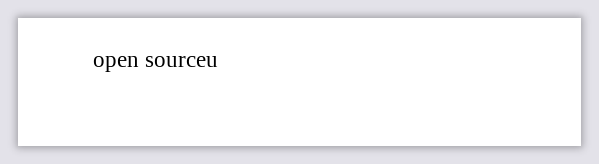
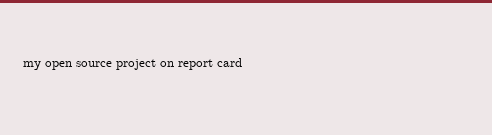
[93,56,219,72] open sourceu -> [23,58,242,70] my open source project on report card

